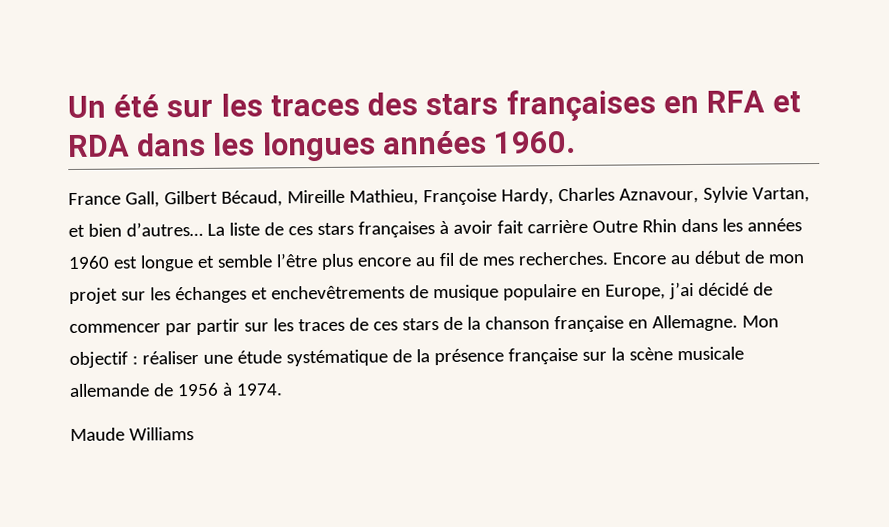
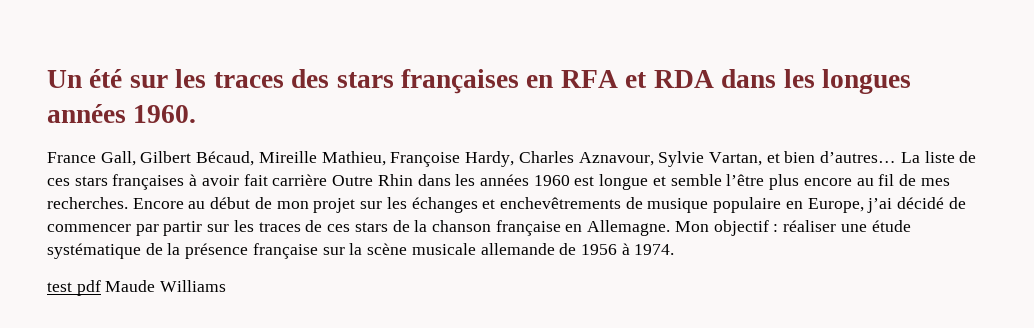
(283, 389) none -> [47,280,101,296] test pdf

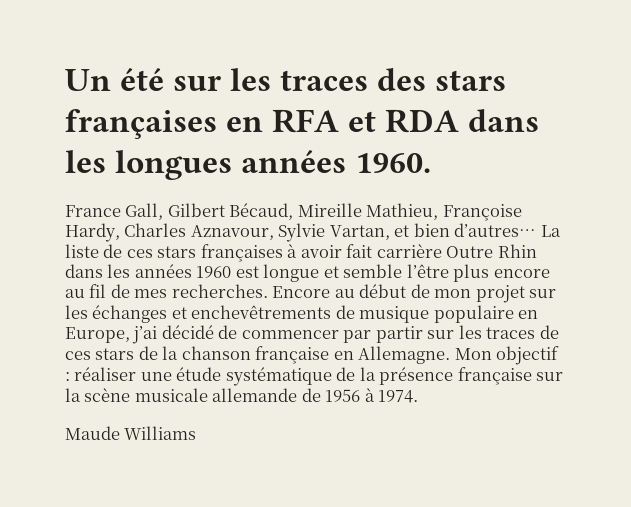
[47,280,101,296] test pdf -> (419, 396) none

